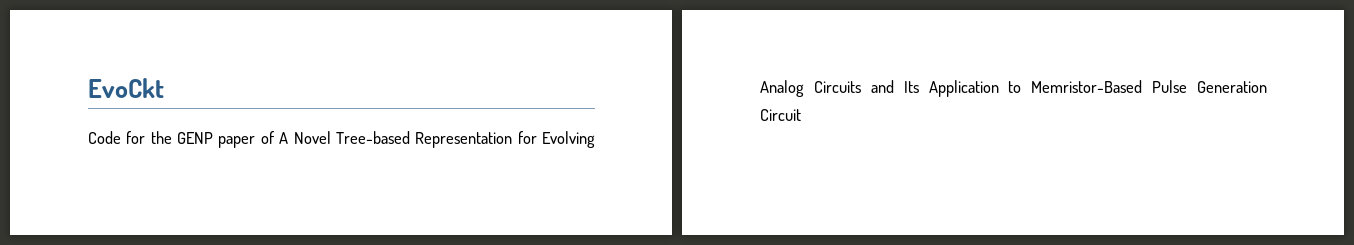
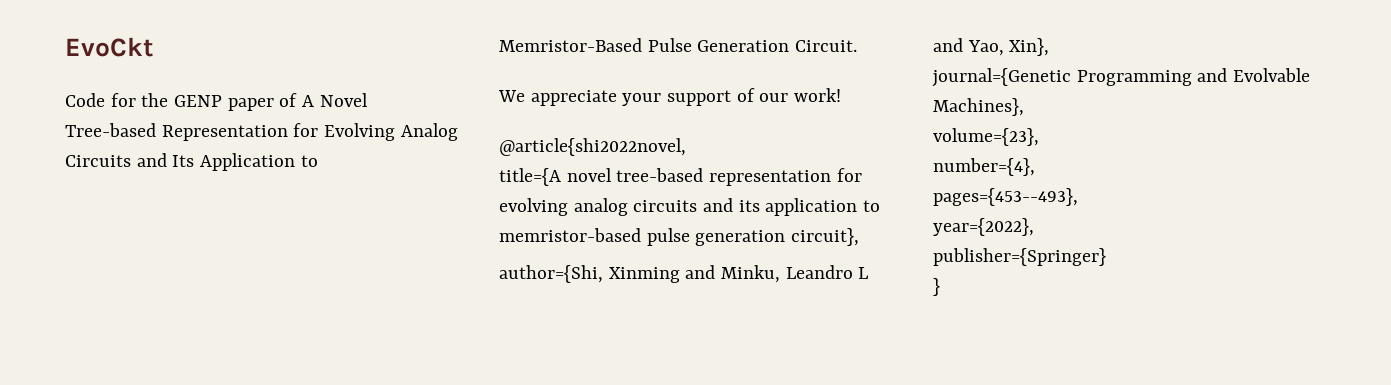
[760,109,801,121] Circuit -> [795,40,858,52] [498,88,842,106] [499,138,686,156] [499,168,862,186] [499,198,881,216] [499,228,860,246] [499,265,869,283] [933,38,1050,56] [932,68,1311,87] [933,98,1024,116] [933,128,1039,146] [933,158,1035,176] [933,188,1078,206] [933,218,1034,236] [933,248,1106,266] [933,278,940,296] Circuit. // We appreciate your support of our work! // @article{shi2022novel, // title={A novel tree-based representation for evolving analog circuits and its application to memristor-based pulse generation circuit}, // author={Shi, Xinming and Minku, Leandro L and Yao, Xin}, // journal={Genetic Programming and Evolvable Machines}, // volume={23}, // number={4}, // pages={453--493}, // year={2022}, // publisher={Springer} // }

